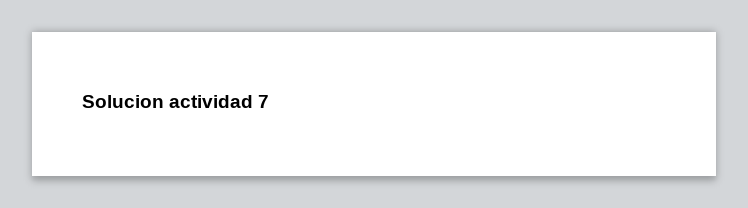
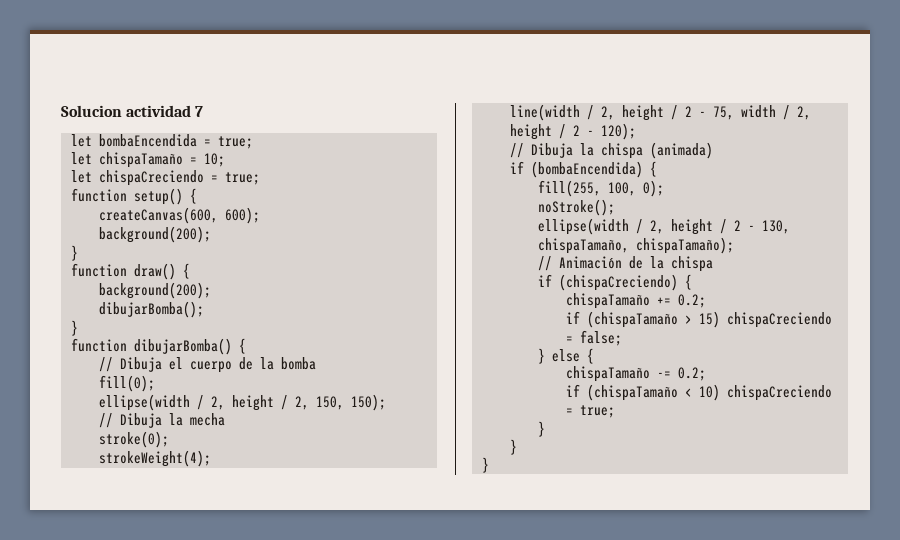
(270, 101) none -> [70,134,253,149] [70,152,225,168] [70,170,260,186] [70,188,197,205] [98,207,260,224] [98,226,211,243] [70,245,78,261] [70,263,190,280] [98,282,211,299] [98,301,204,318] [70,320,78,336] [70,338,246,355] [98,357,316,373] [98,375,155,392] [98,394,386,411] [98,413,225,428] [98,431,169,448] [98,450,211,467] [509,104,811,121] [509,123,636,140] [509,142,713,159] [509,161,657,178] [537,180,664,197] [537,199,615,216] [537,218,790,235] [537,237,734,254] [537,256,713,272] [537,274,692,291] [565,293,706,309] [565,311,832,328] [565,330,622,346] [537,348,594,364] [565,366,706,382] [565,384,832,401] [565,405,615,418] [537,421,545,437] [509,439,517,455] [481,457,489,473] // let bombaEncendida = true; // let chispaTamaño = 10; // let chispaCreciendo = true; // function setup() { // createCanvas(600, 600); // background(200); // } // function draw() { // background(200); // dibujarBomba(); // } // function dibujarBomba() { // // Dibuja el cuerpo de la bomba // fill(0); // ellipse(width / 2, height / 2, 150, 150); // // Dibuja la mecha // stroke(0); // strokeWeight(4); // line(width / 2, height / 2 - 75, width / 2, height / 2 - 120); // // Dibuja la chispa (animada) // if (bombaEncendida) { // fill(255, 100, 0); // noStroke(); // ellipse(width / 2, height / 2 - 130, chispaTamaño, chispaTamaño); // // Animación de la chispa // if (chispaCreciendo) { // chispaTamaño += 0.2; // if (chispaTamaño > 15) chispaCreciendo = false; // } else { // chispaTamaño -= 0.2; // if (chispaTamaño < 10) chispaCreciendo = true; // } // } // }

